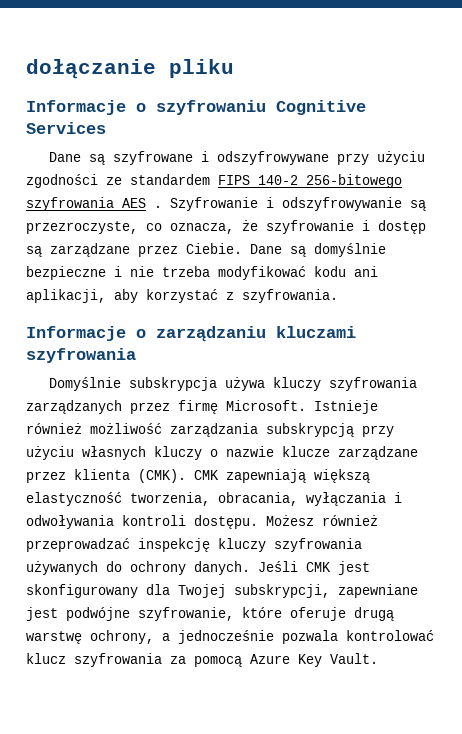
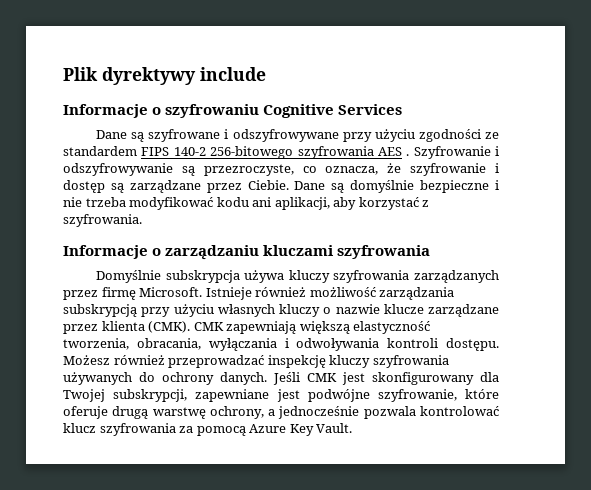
[26,59,234,79] dołączanie pliku -> [63,67,266,85] Plik dyrektywy include

